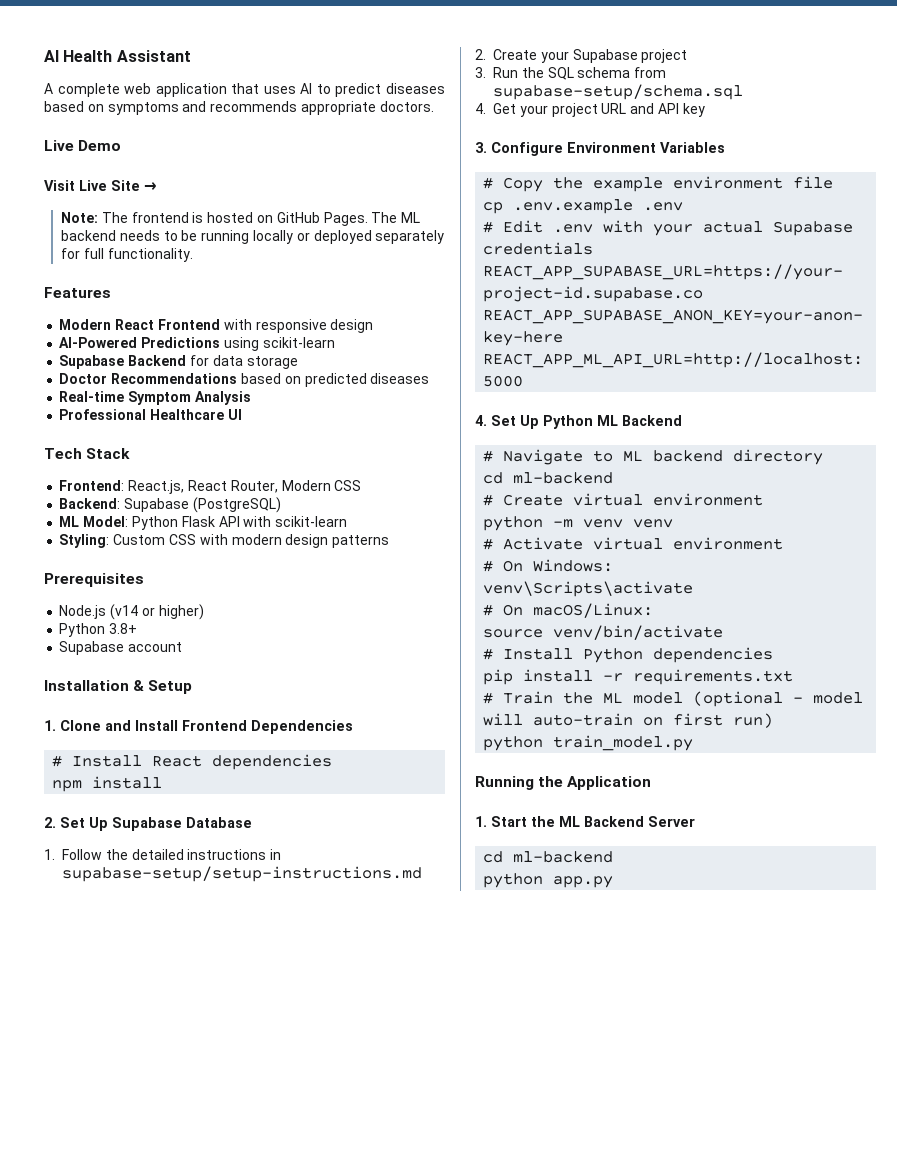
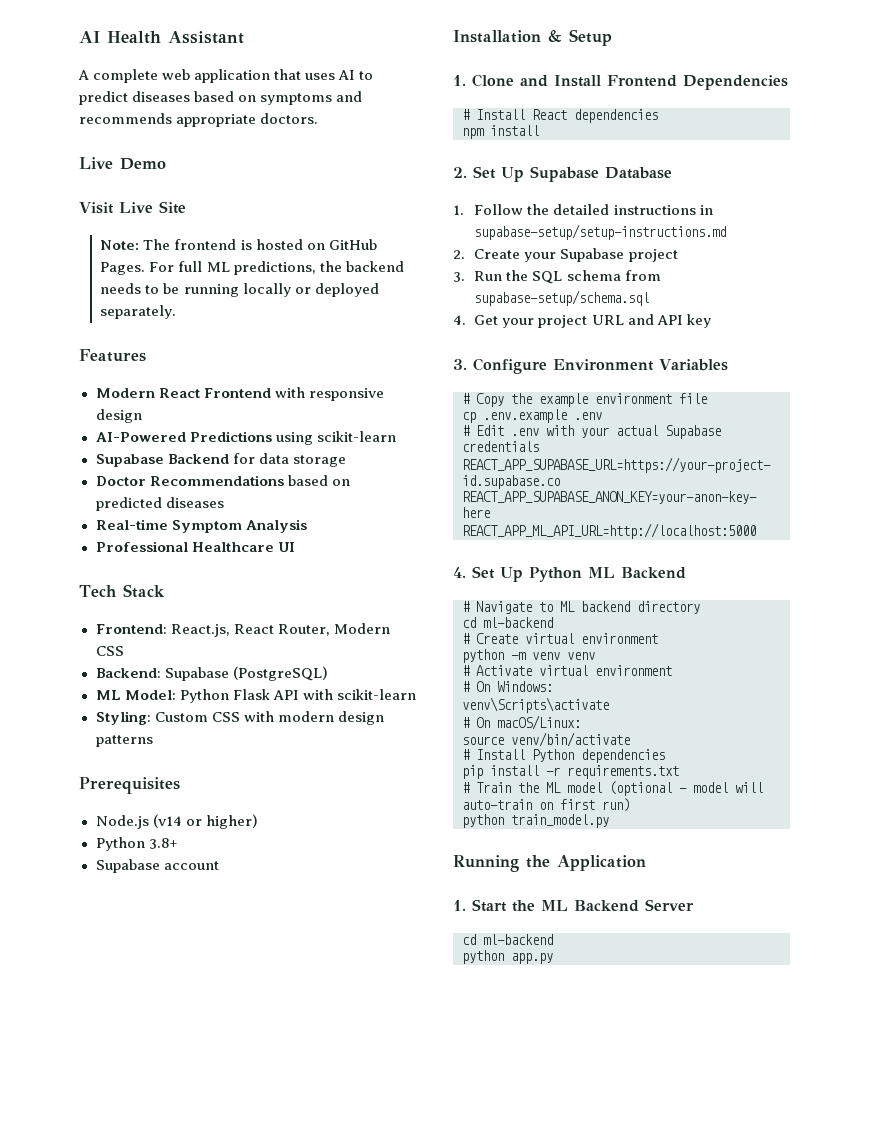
[144,182,157,191] → -> (186, 207) none
[371,212,421,223] The ML -> [149,261,342,275] For full ML predictions, the
[375,230,445,244] [61,248,193,262] separately for full functionality. -> [100,305,177,319] separately.

